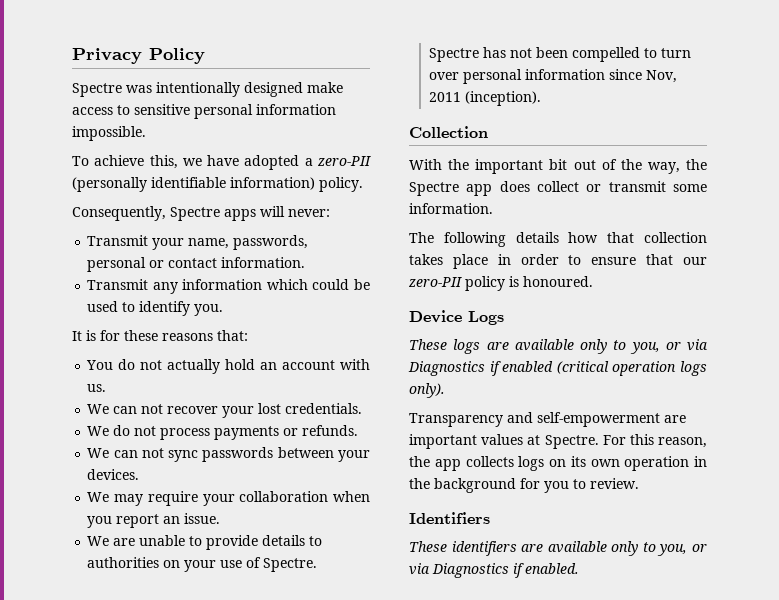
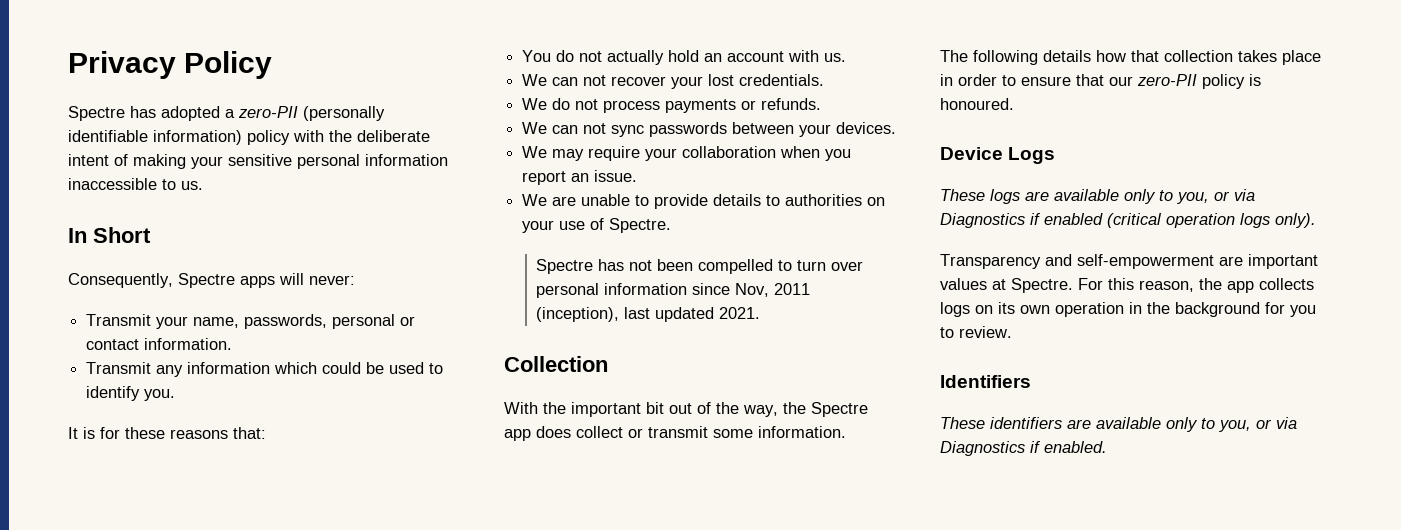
[126,82,343,97] [72,104,336,119] [72,126,146,141] [72,155,240,169] was intentionally designed make access to sensitive personal information impossible. // To achieve this, we have -> [130,106,156,118] has
[319,177,363,192] policy. -> [247,130,430,145] [68,154,448,169] [68,178,203,190] [68,227,151,243] policy with the deliberate intent of making your sensitive personal information inaccessible to us. // In Short
[464,91,541,106] (inception). -> [536,307,761,322] (inception), last updated 2021.

